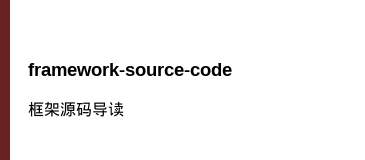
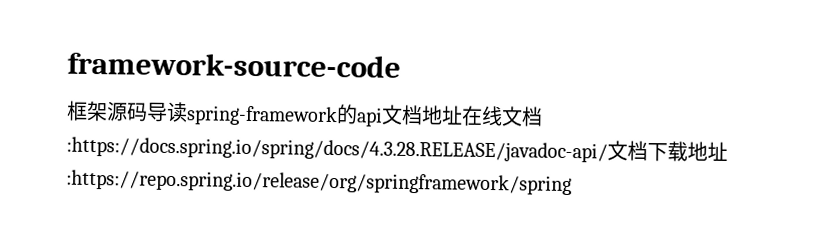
(124, 109) none -> [186,104,543,127] [66,136,728,163] [66,169,572,196] spring-framework的api文档地址在线文档:https://docs.spring.io/spring/docs/4.3.28.RELEASE/javadoc-api/文档下载地址:https://repo.spring.io/release/org/springframework/spring

